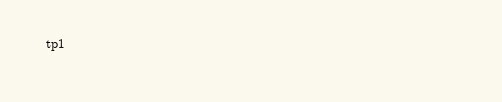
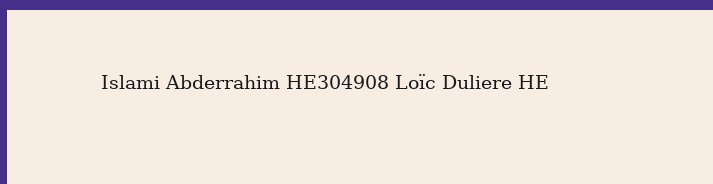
[46,39,65,51] tp1 -> [101,74,549,89] Islami Abderrahim HE304908 Loïc Duliere HE

